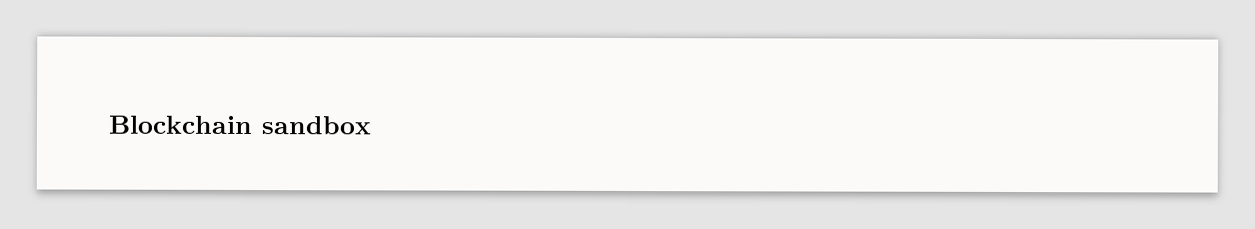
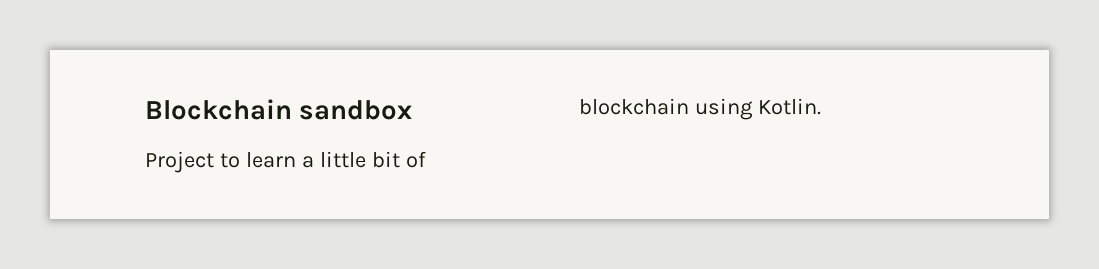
(371, 125) none -> [145,151,426,173] [579,98,821,120] // Project to learn a little bit of blockchain using Kotlin.

